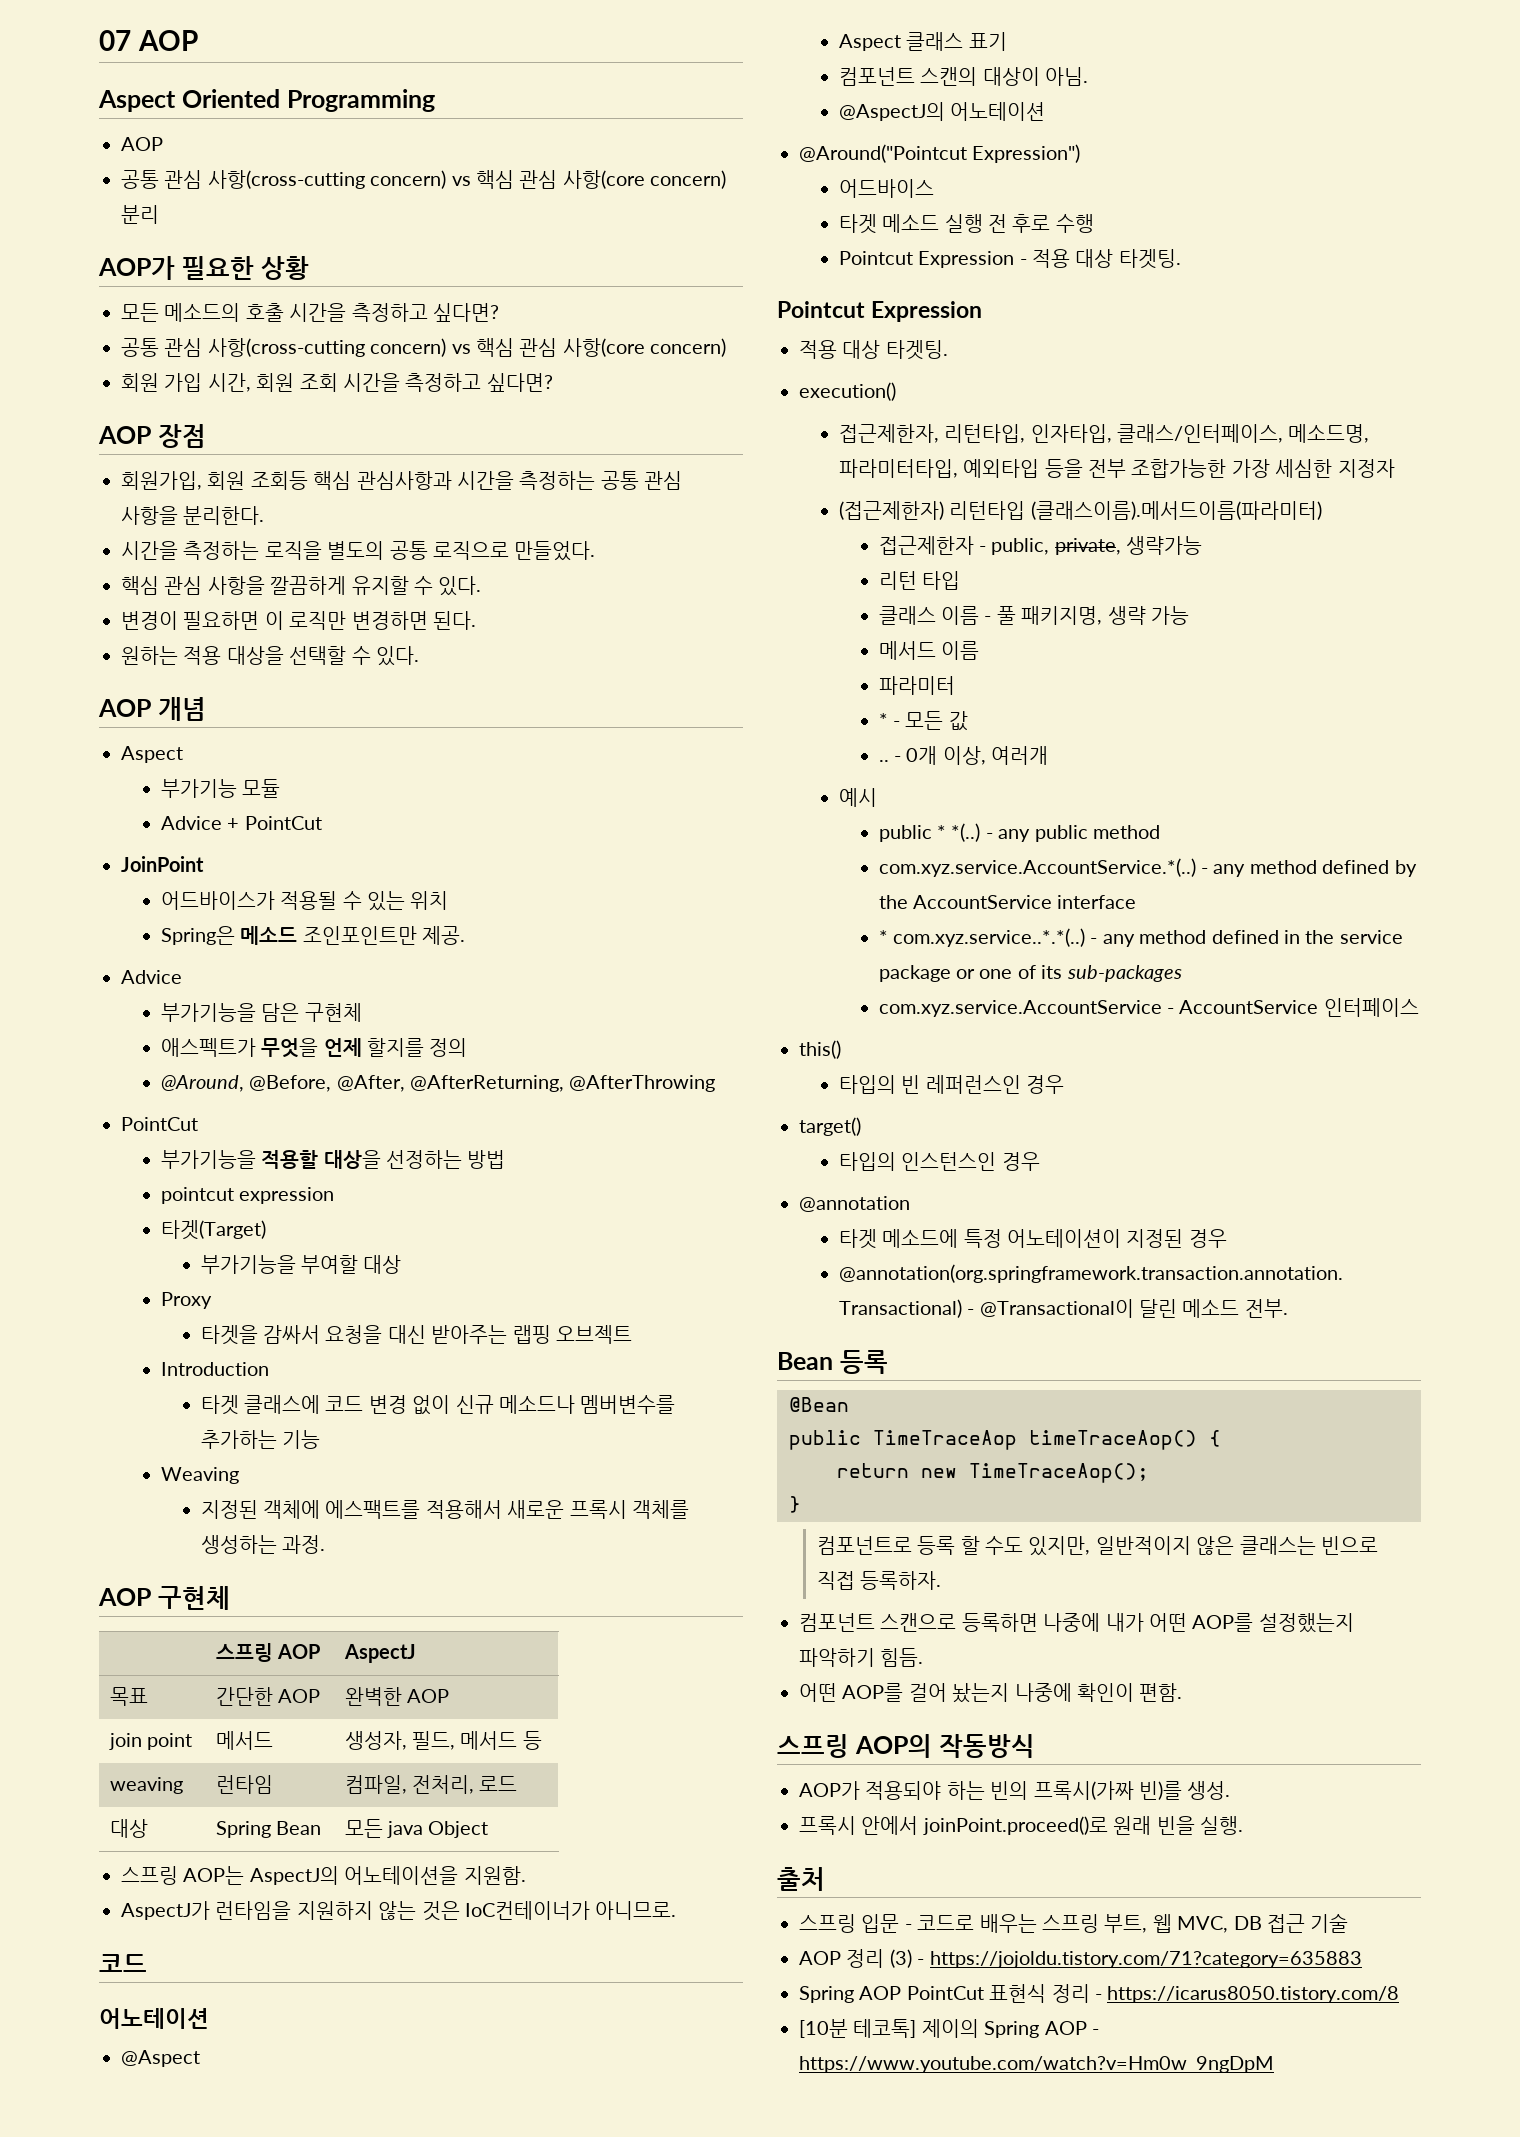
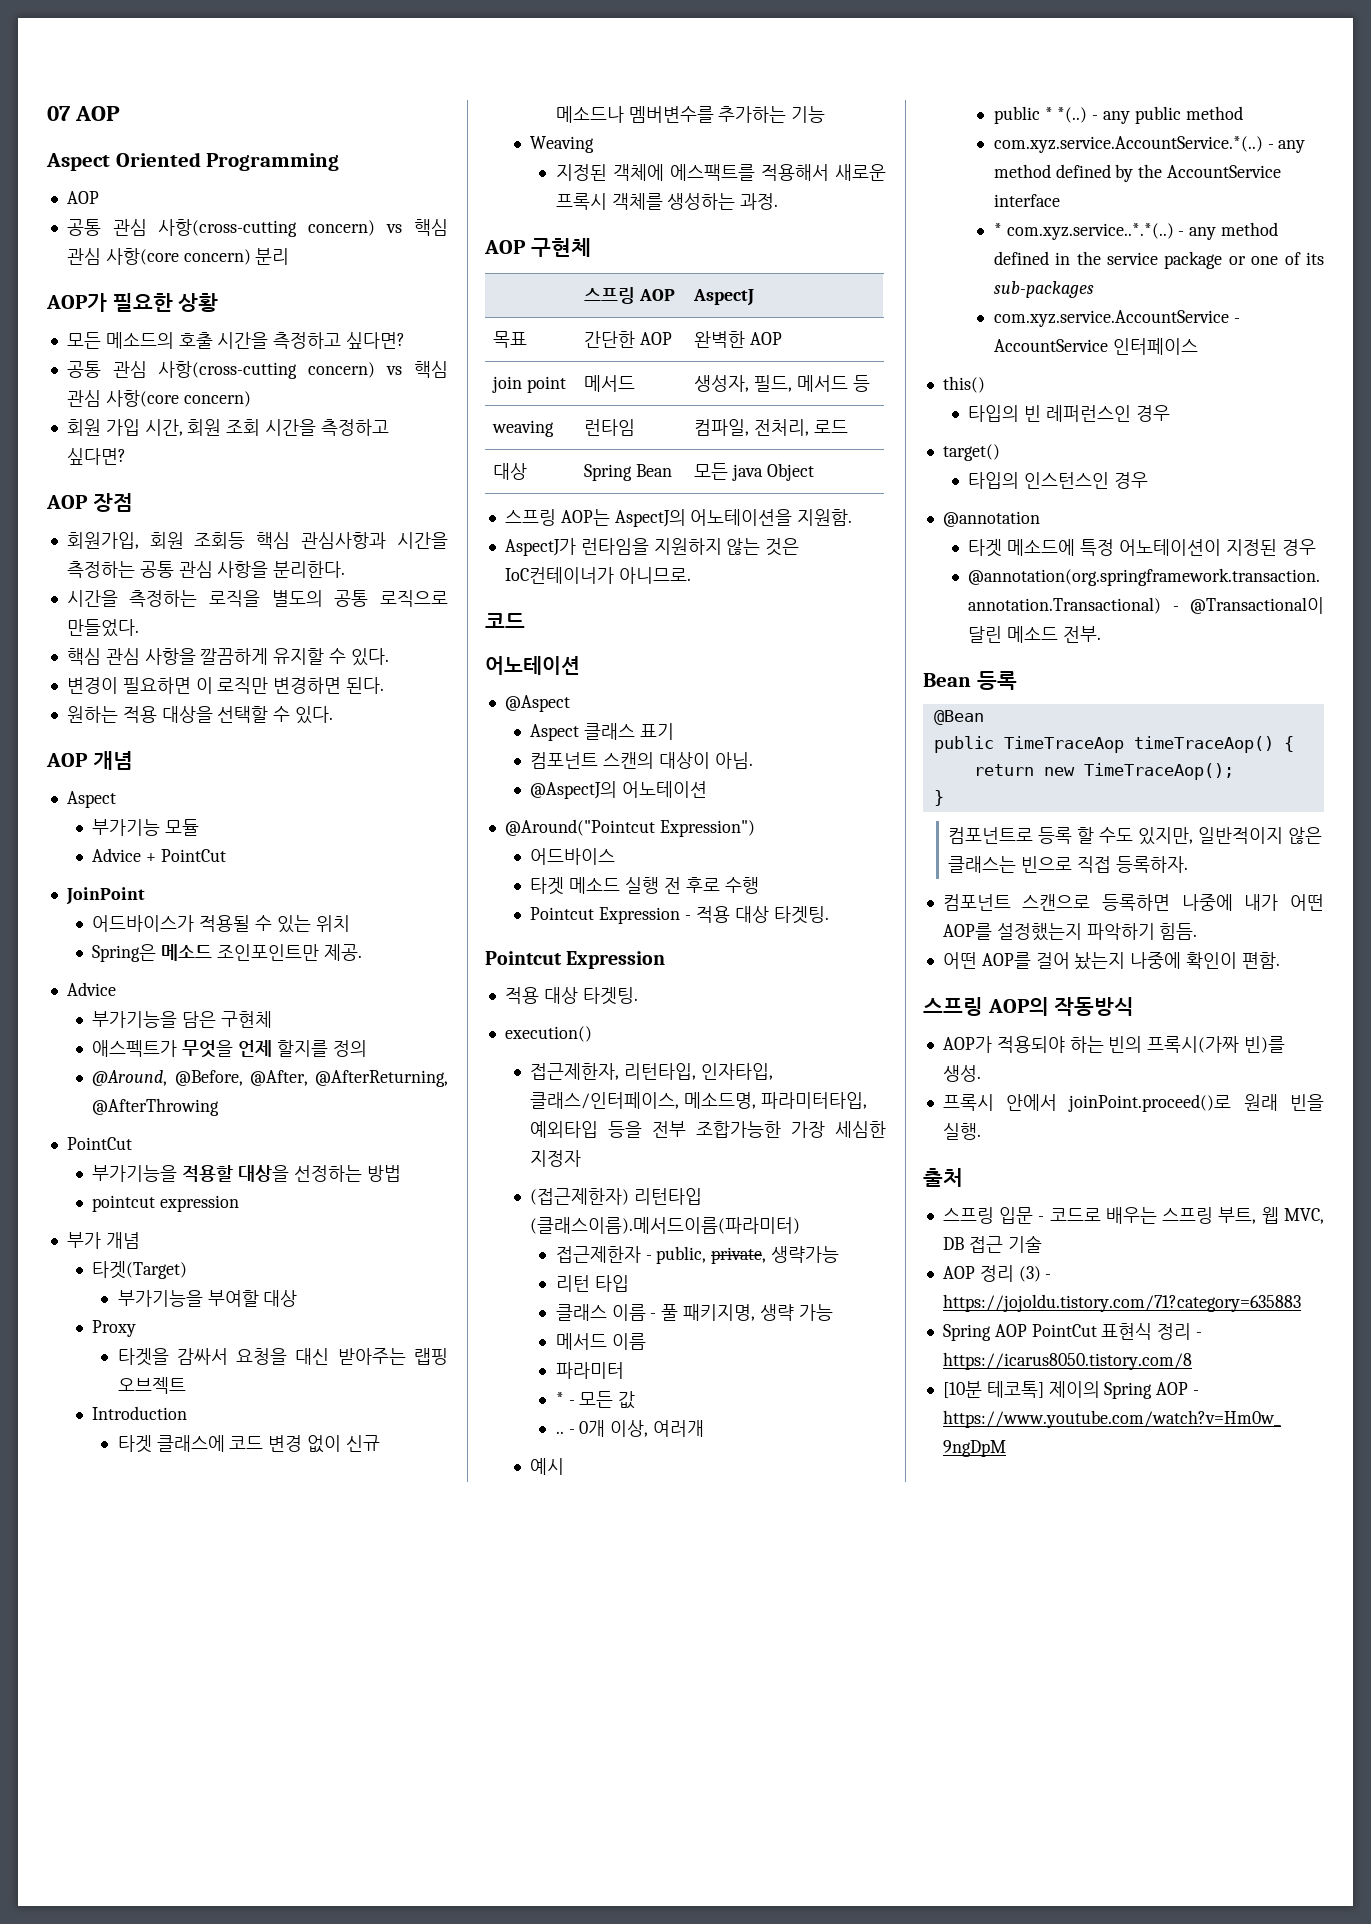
(335, 1195) none -> [66,1232,140,1249] // 부가 개념

